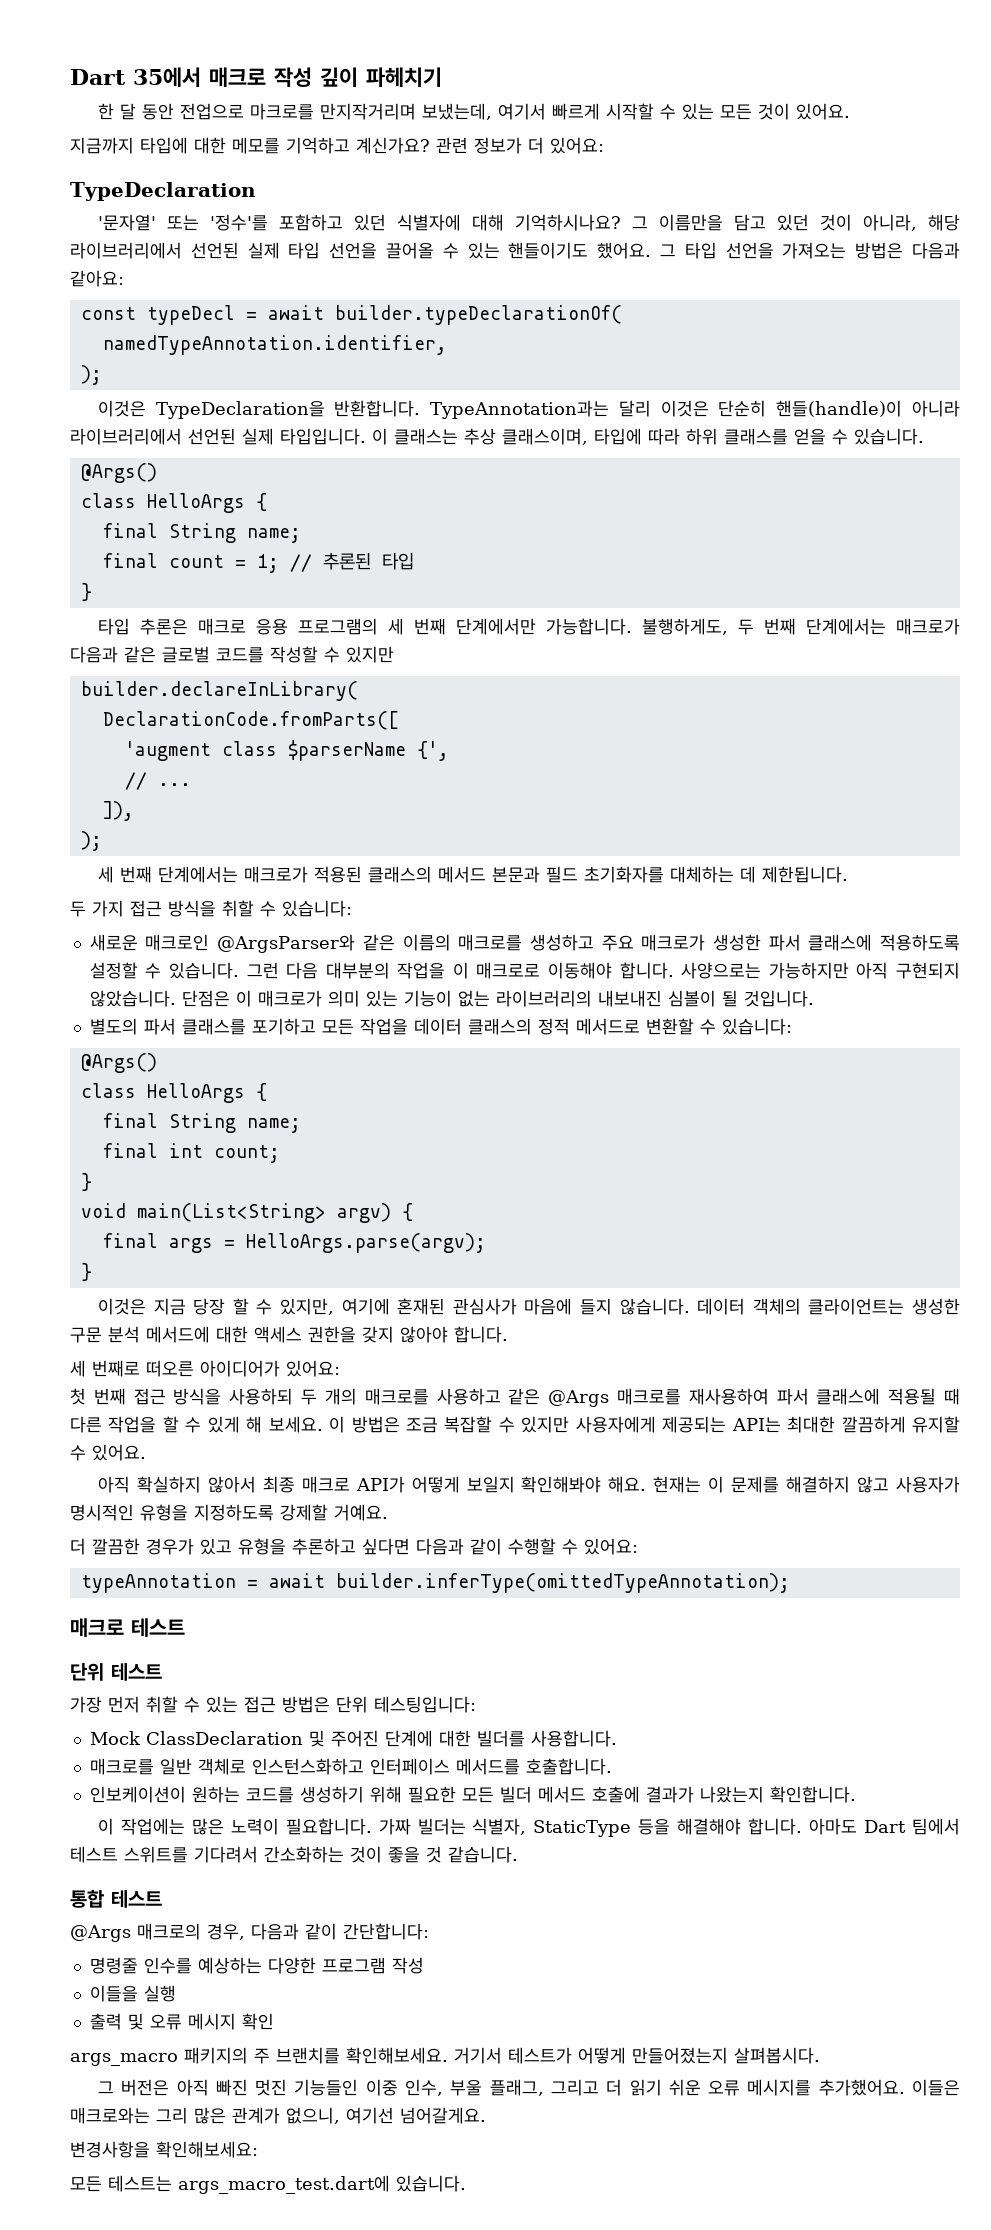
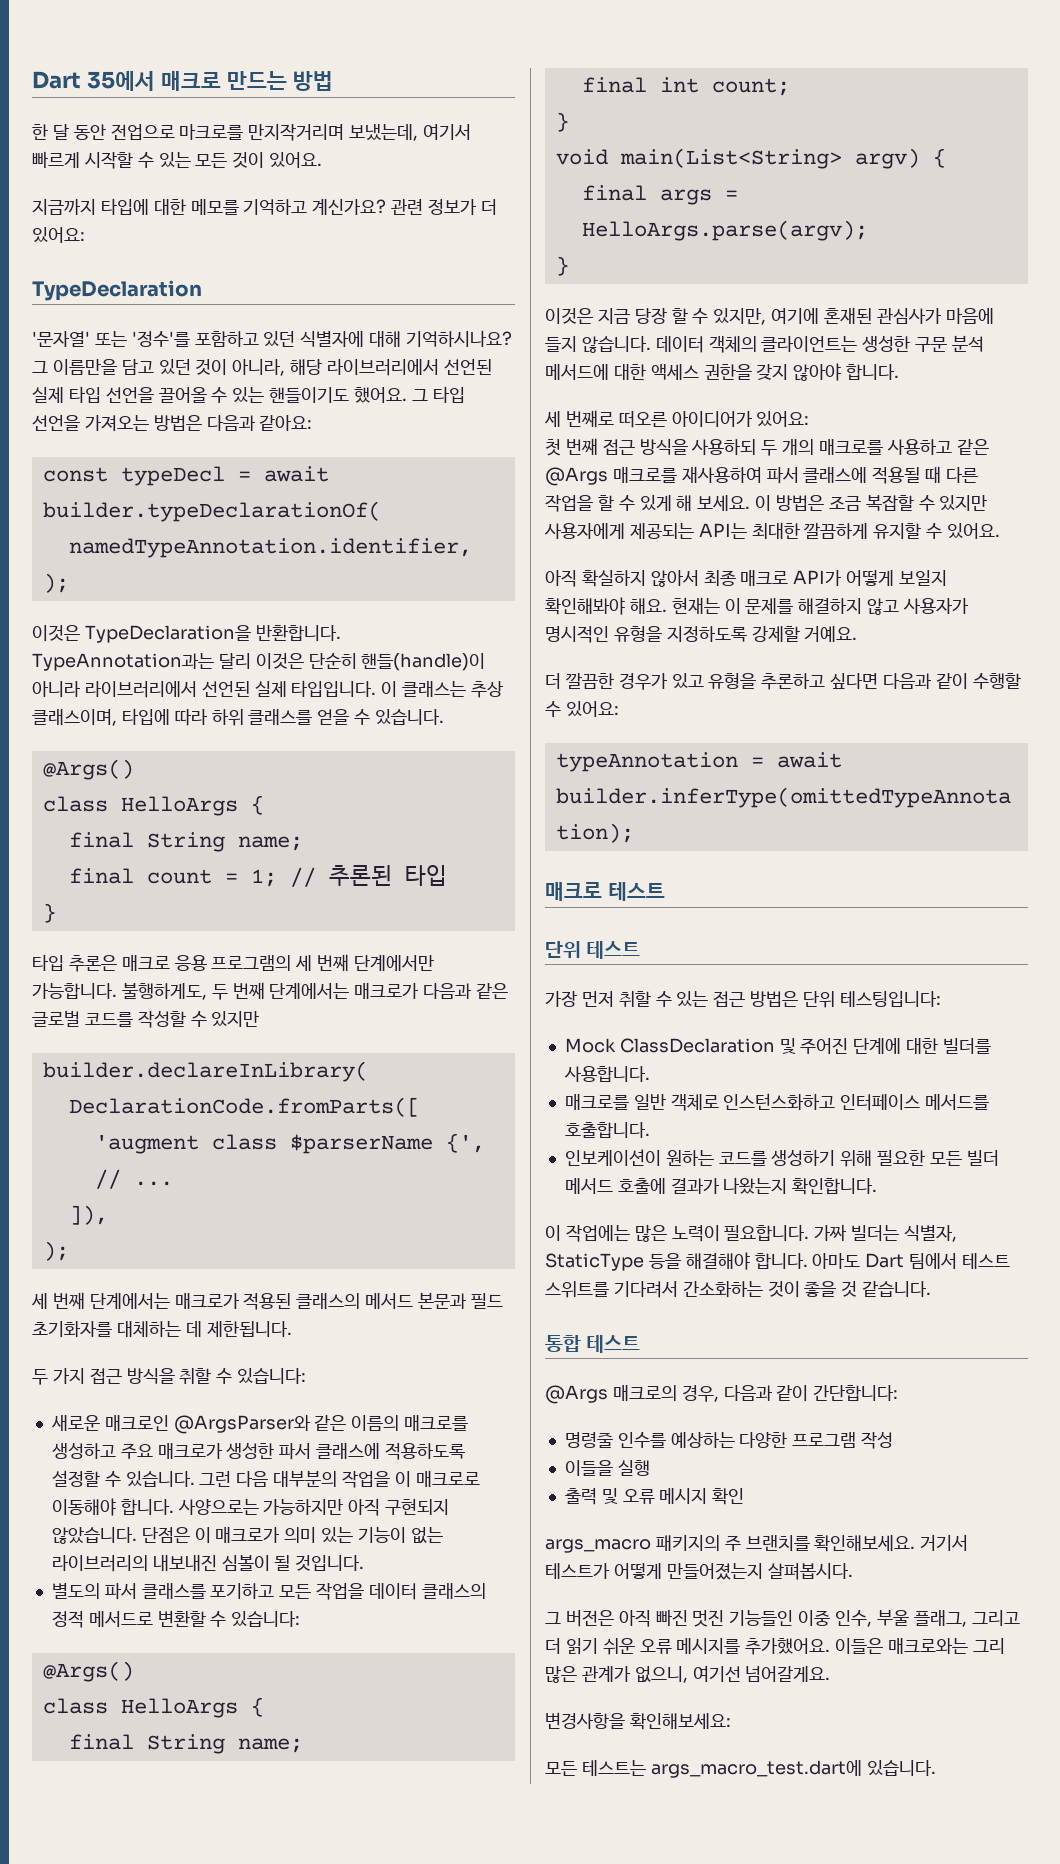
[274,67,442,88] 작성 깊이 파헤치기 -> [226,71,333,91] 만드는 방법

